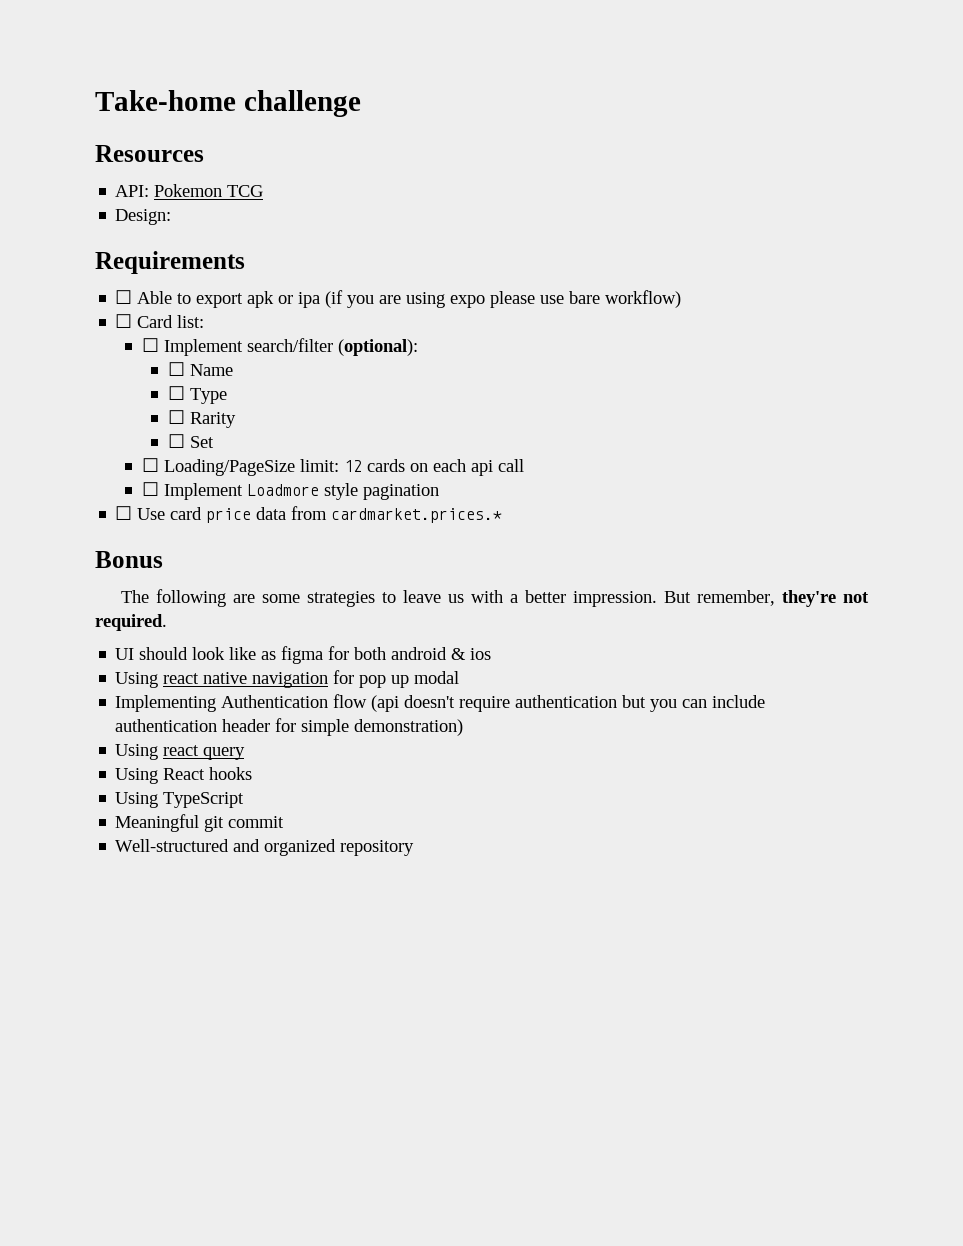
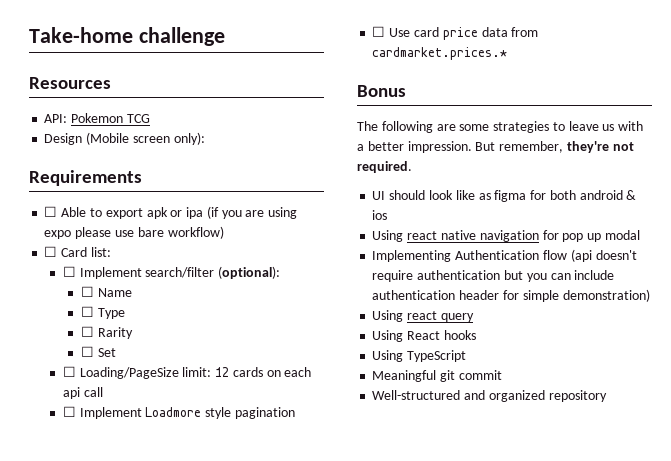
[115,209,172,225] Design: -> [44,132,205,145] Design (Mobile screen only):

